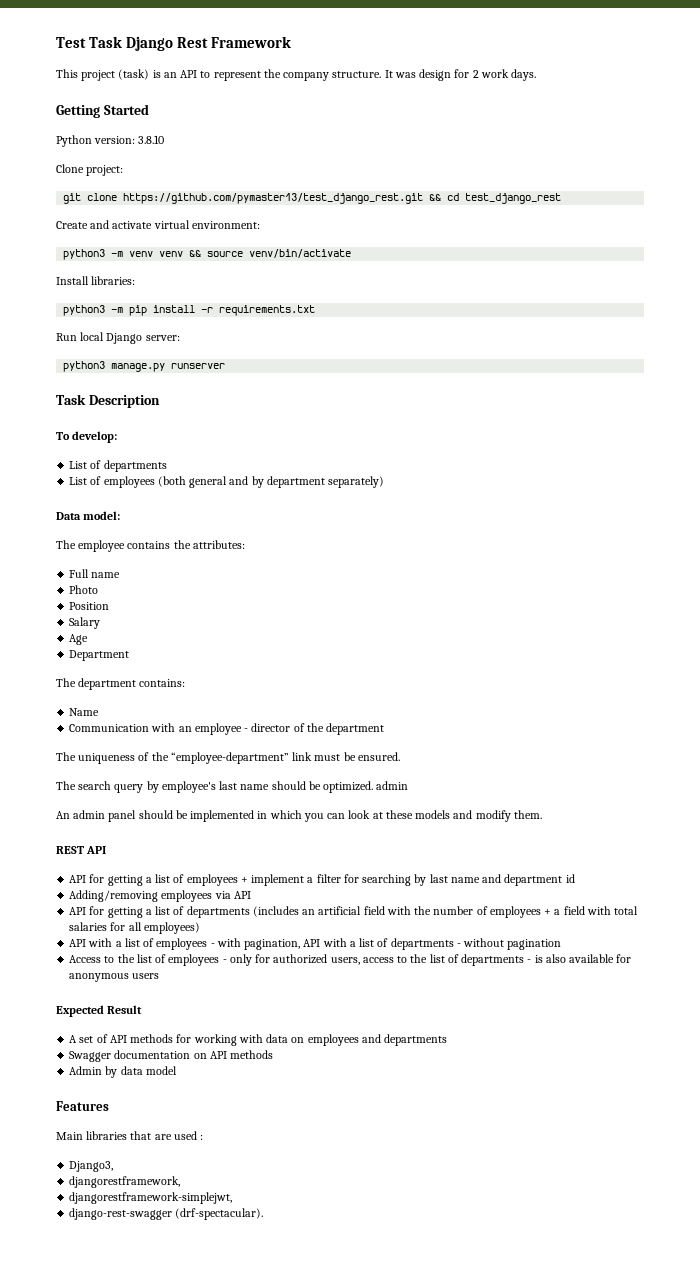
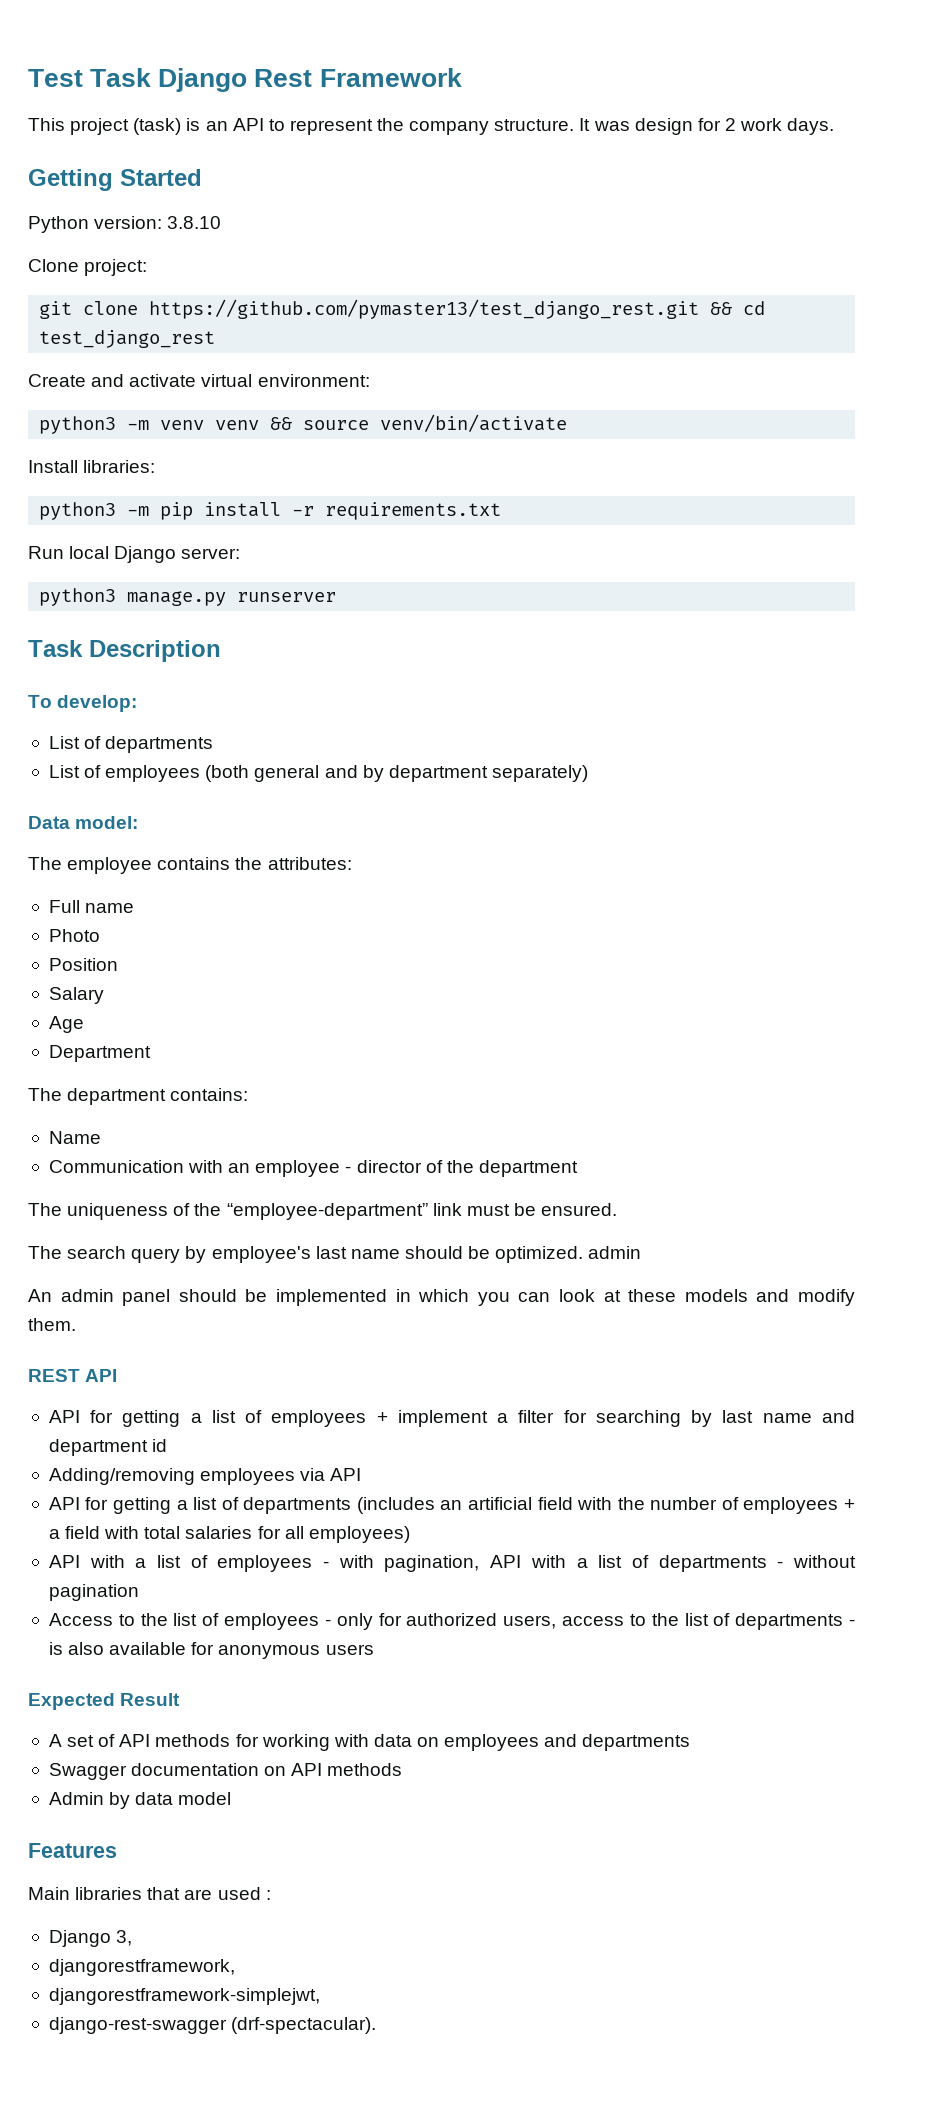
[69,1161,114,1172] Django3, -> [48,1930,133,1947] Django 3,

